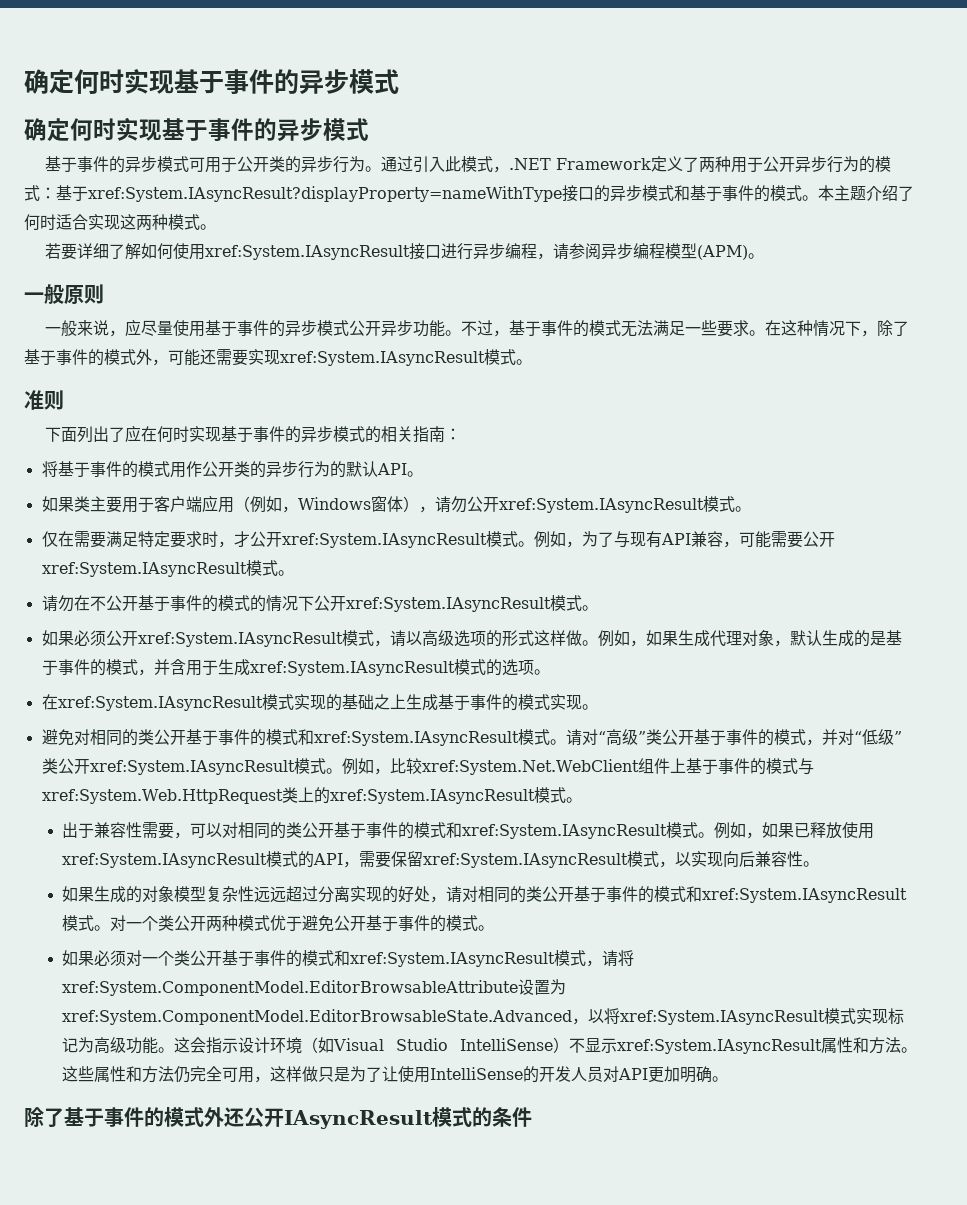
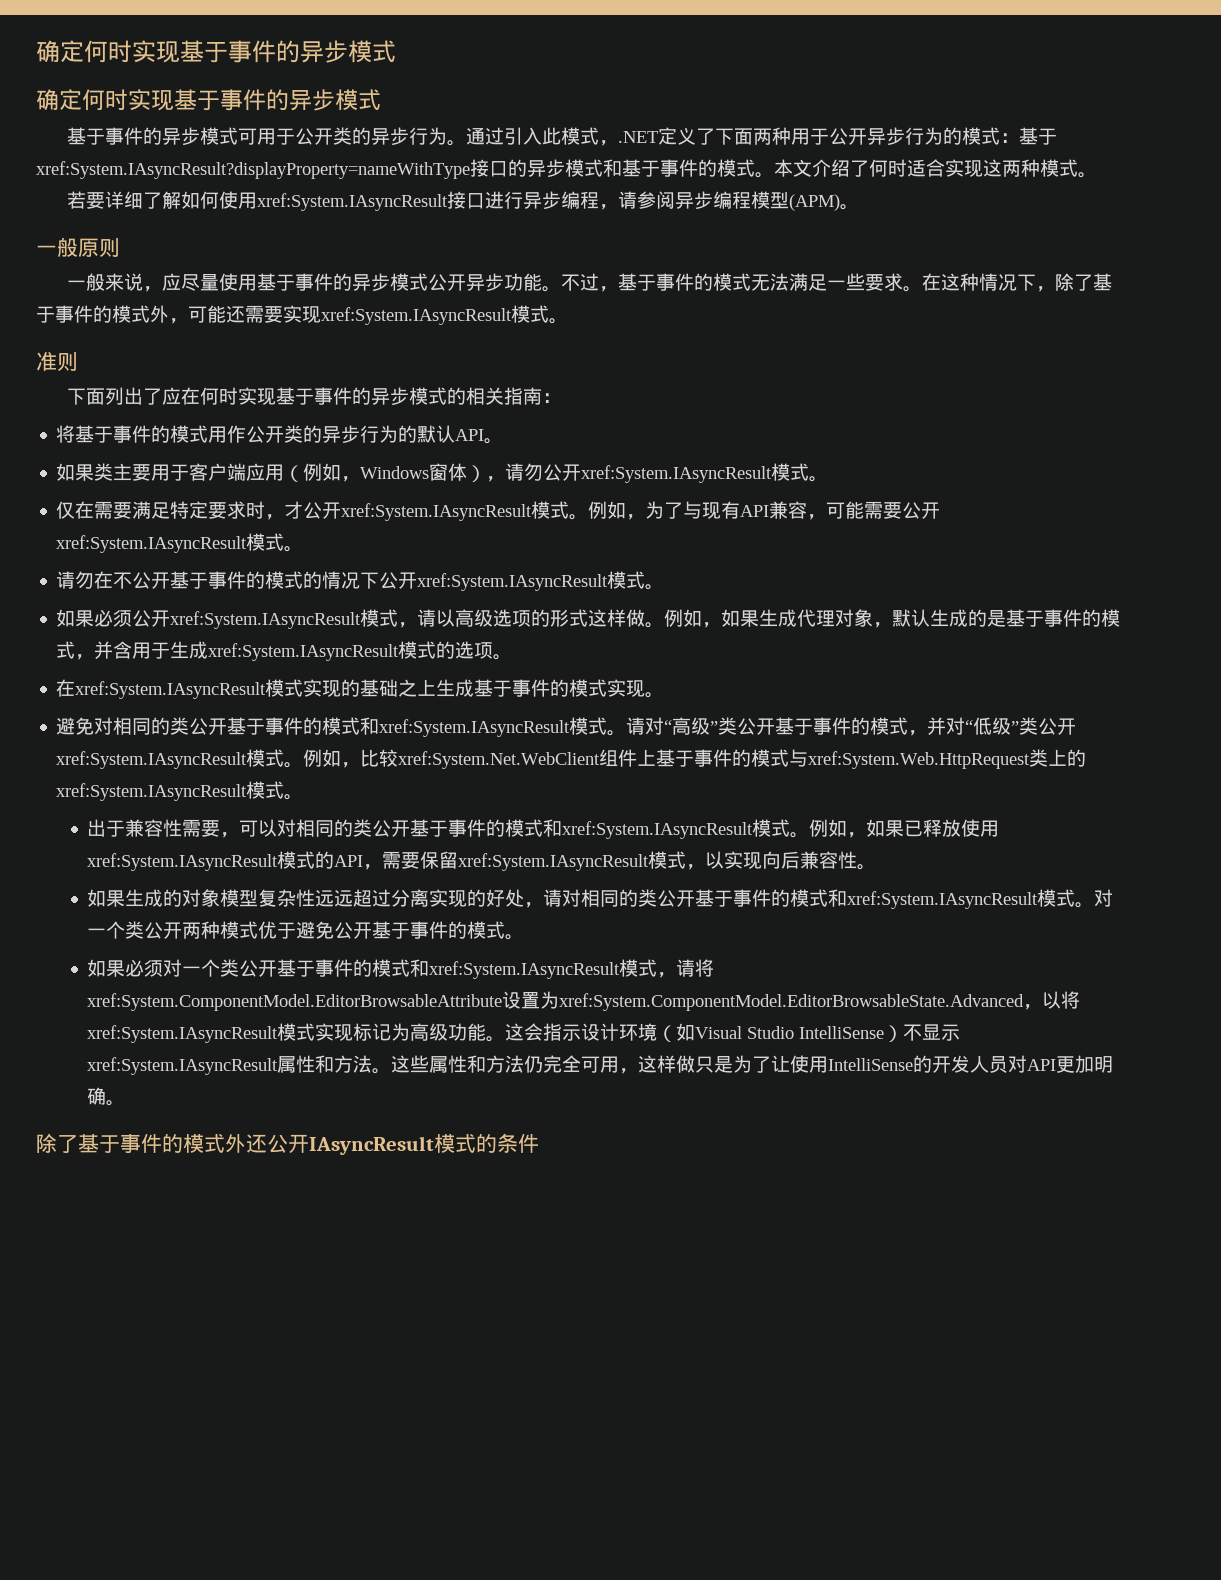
[555,156,699,172] Framework定义了 -> [658,127,754,145] 定义了下面
[834,185,866,201] 主题 -> [793,159,812,177] 文

